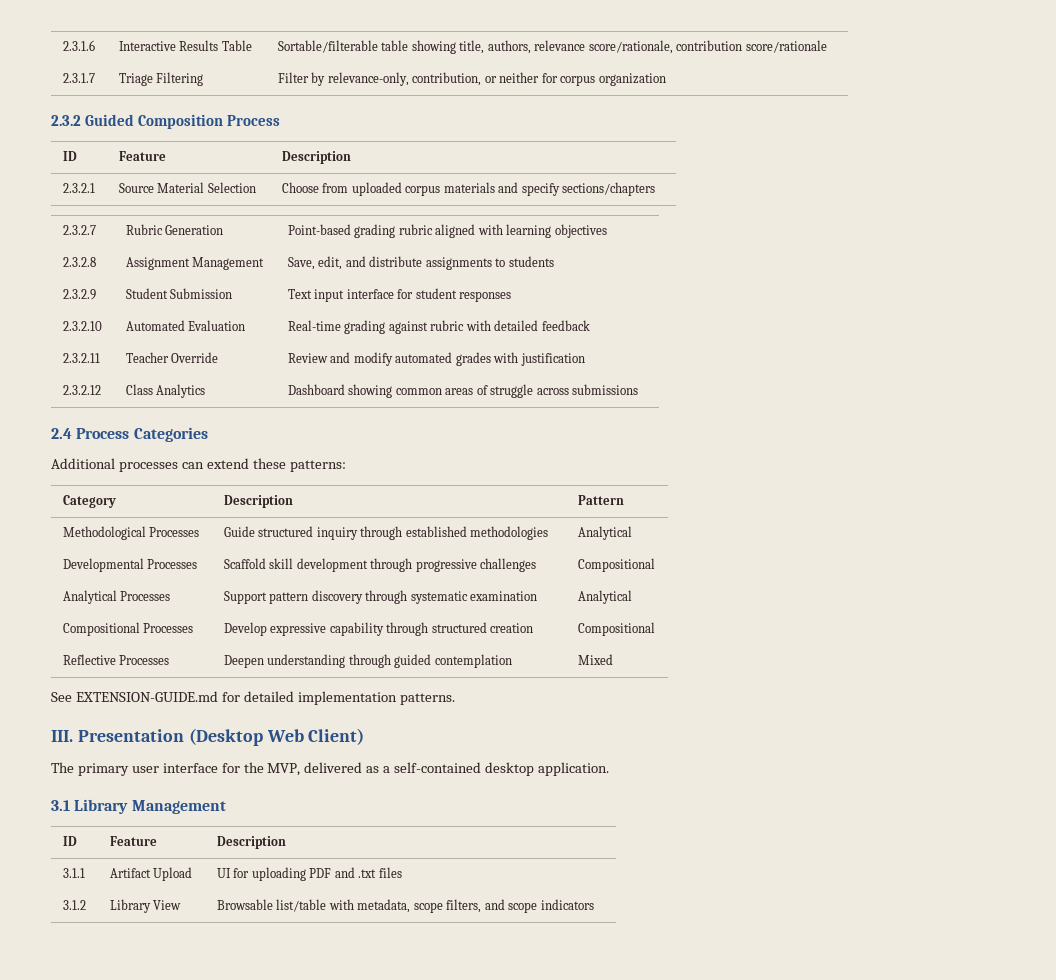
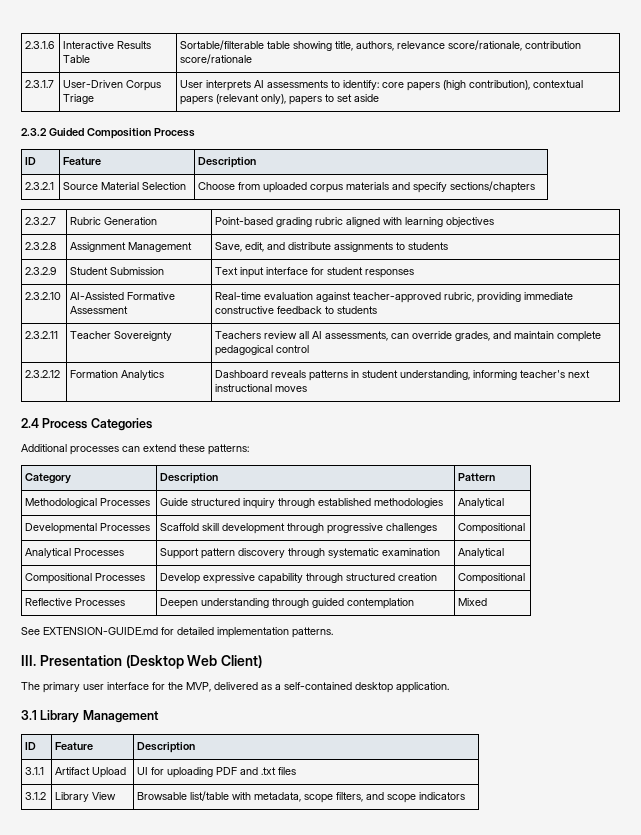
(95, 78) none -> [63,80,162,91] User-Driven Corpus
[156,72,204,86] [277,72,666,86] Filtering | Filter by relevance-only, contribution, or neither for corpus organization -> [180,80,584,91] [180,94,380,105] | User interprets AI assessments to identify: core papers (high contribution), contextual papers (relevant only), papers to set aside
[125,320,246,331] [287,320,539,334] Automated Evaluation | Real-time grading against rubric with detailed -> [70,292,176,300] [70,306,129,314] [215,292,574,303] [215,306,275,314] AI-Assisted Formative Assessment | Real-time evaluation against teacher-approved rubric, providing immediate constructive
(590, 325) none -> [325,306,378,314] to students
[171,352,219,363] [287,352,585,366] Override | Review and modify automated grades with justification -> [114,331,173,341] [215,331,602,342] [215,345,310,356] Sovereignty | Teachers review all AI assessments, can override grades, and maintain complete pedagogical control
[125,384,153,395] Class -> [70,370,119,378] Formation
[348,384,639,398] showing common areas of struggle across submissions -> [271,370,591,381] [215,384,308,392] reveals patterns in student understanding, informing teacher's next instructional moves

